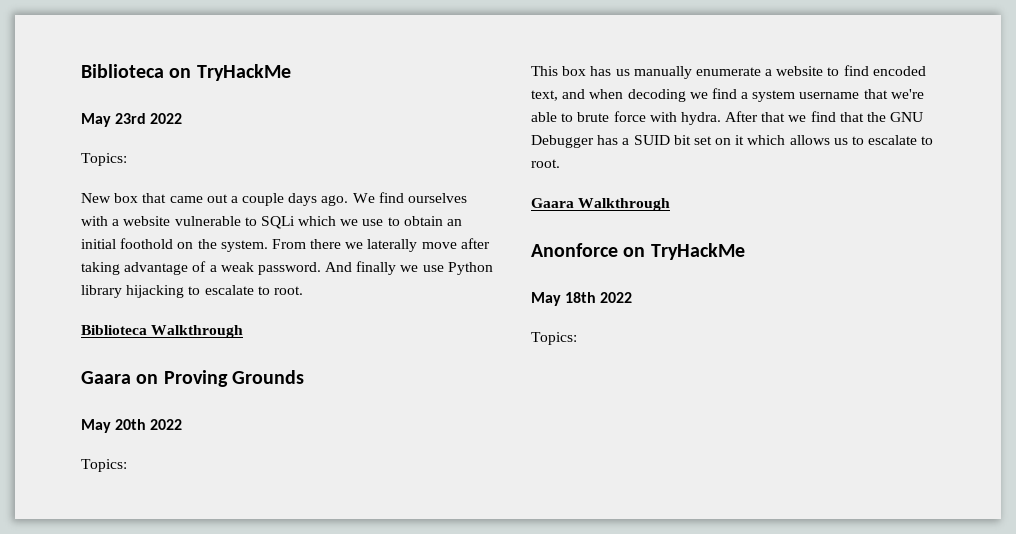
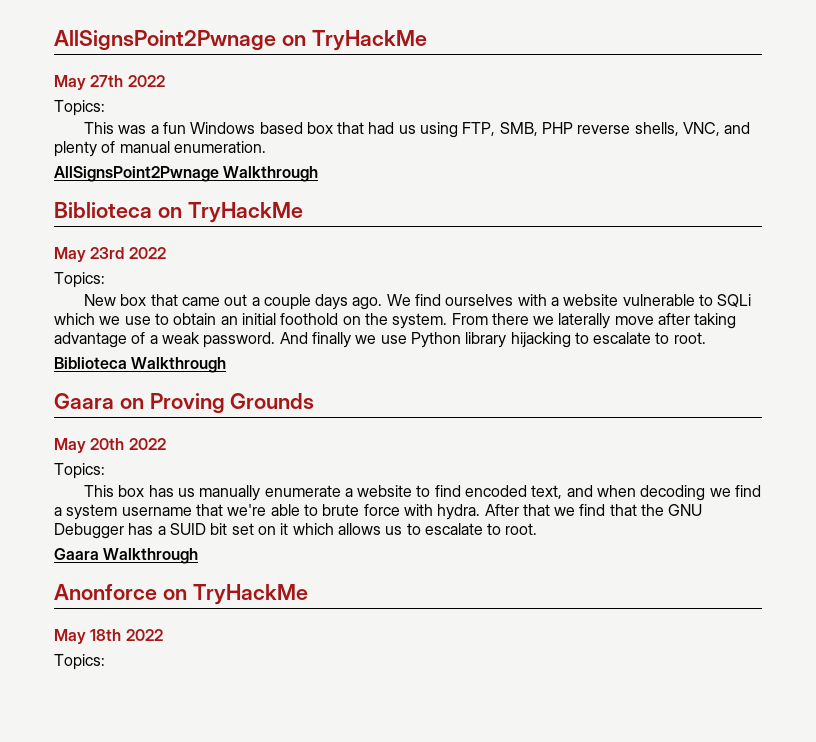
(81, 71) none -> [54,30,427,51] [54,75,165,90] [54,100,105,116] [83,122,751,138] [54,141,266,157] [54,166,319,182] AllSignsPoint2Pwnage on TryHackMe // May 27th 2022 // Topics: // This was a fun Windows based box that had us using FTP, SMB, PHP reverse shells, VNC, and plenty of manual enumeration. // AllSignsPoint2Pwnage Walkthrough //

